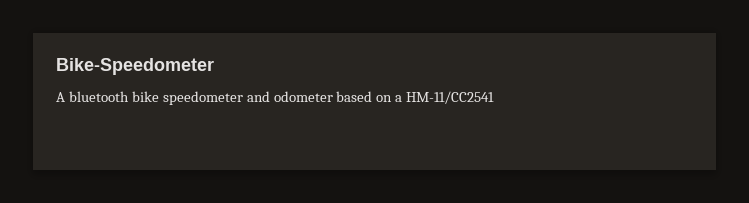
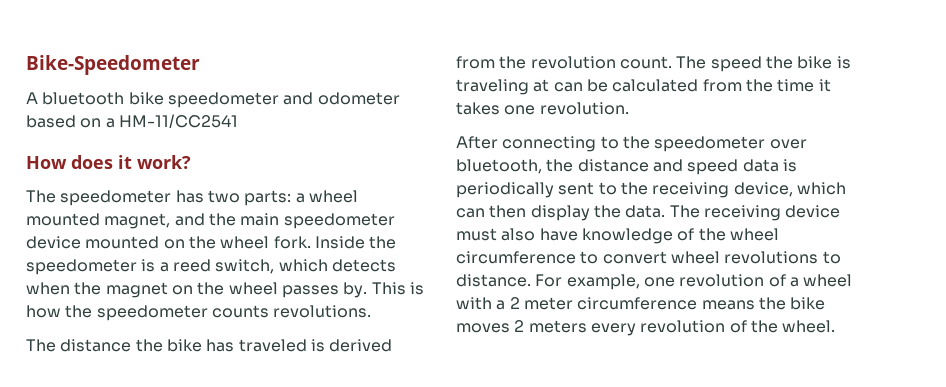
(495, 97) none -> [26,155,191,169] [26,190,358,206] [26,213,395,229] [26,236,397,249] [26,259,396,275] [26,282,424,298] [26,305,372,321] [26,339,393,352] [456,56,851,72] [456,79,831,95] [456,102,629,115] [456,136,807,152] [456,159,797,175] [456,182,846,198] [456,205,841,221] [456,228,779,244] [456,251,841,264] [456,274,853,290] [456,297,826,310] [456,320,836,336] // How does it work? // The speedometer has two parts: a wheel mounted magnet, and the main speedometer device mounted on the wheel fork. Inside the speedometer is a reed switch, which detects when the magnet on the wheel passes by. This is how the speedometer counts revolutions. // The distance the bike has traveled is derived from the revolution count. The speed the bike is traveling at can be calculated from the time it takes one revolution. // After connecting to the speedometer over bluetooth, the distance and speed data is periodically sent to the receiving device, which can then display the data. The receiving device must also have knowledge of the wheel circumference to convert wheel revolutions to distance. For example, one revolution of a wheel with a 2 meter circumference means the bike moves 2 meters every revolution of the wheel.

